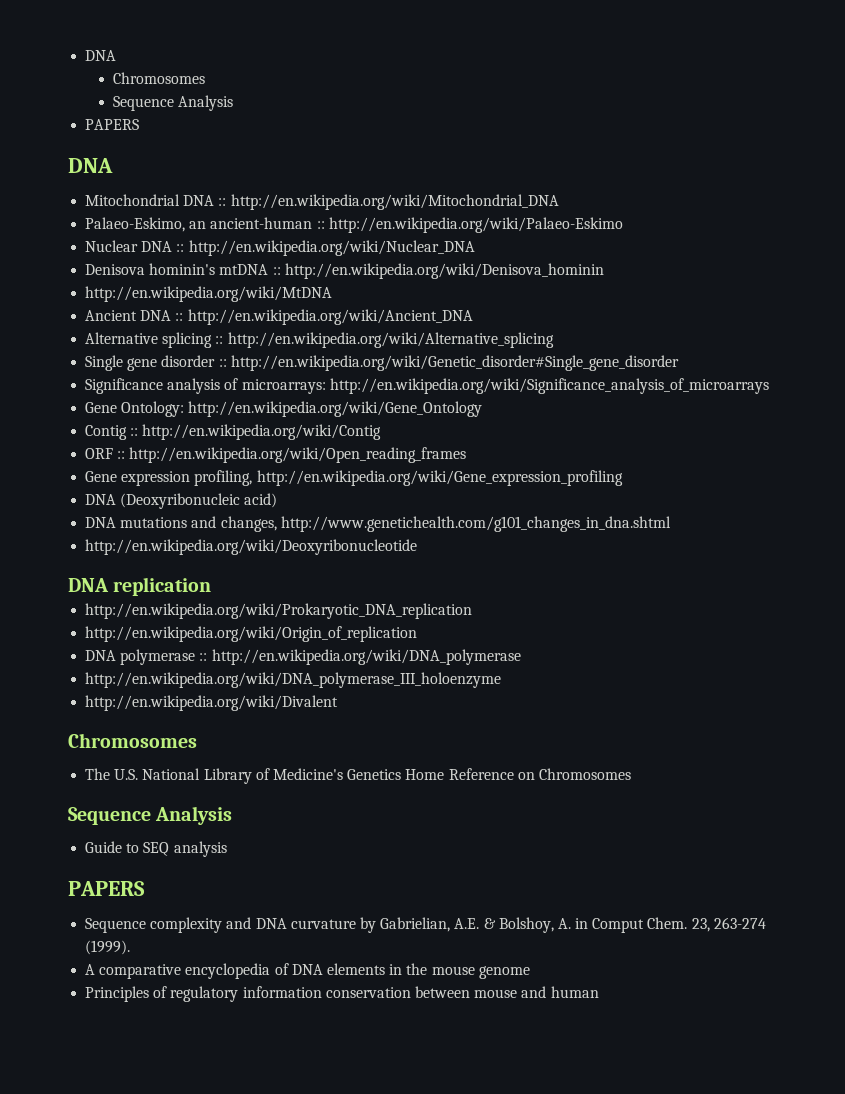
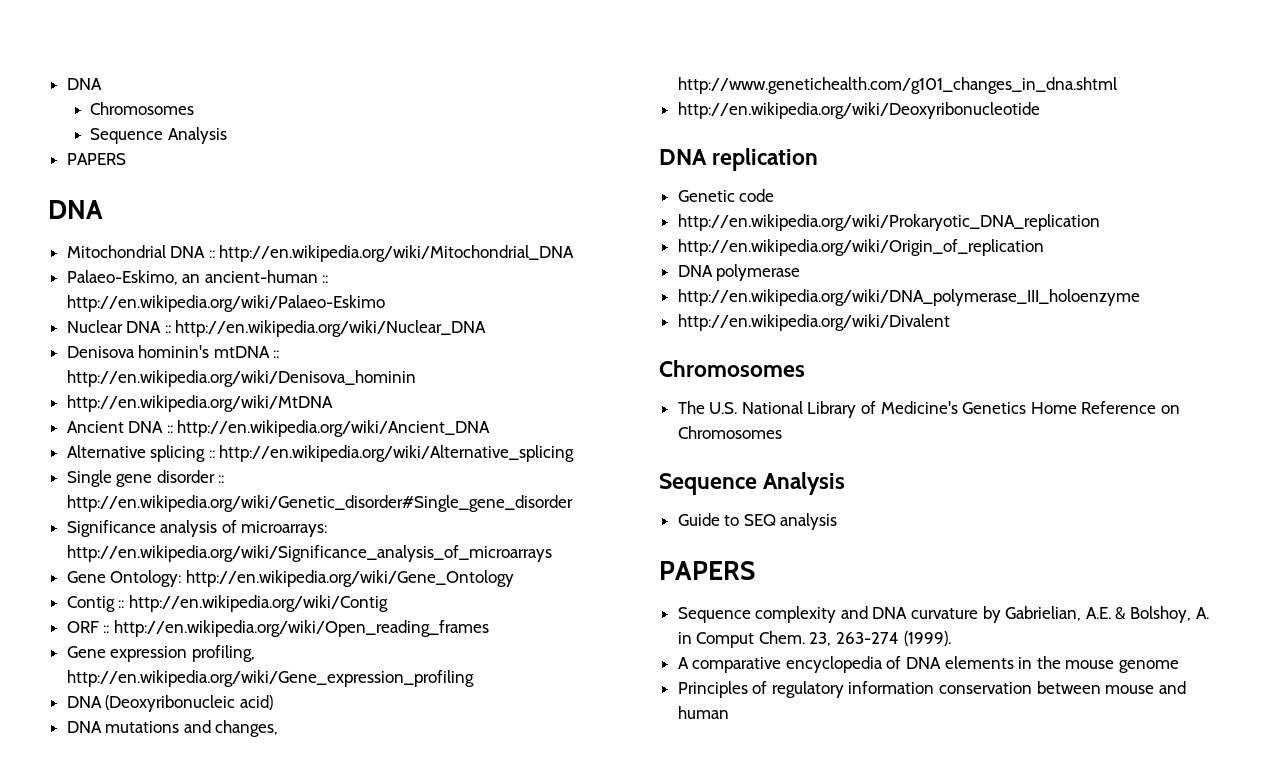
(212, 586) none -> [677,189,775,202] // Genetic code
[199,649,521,665] :: http://en.wikipedia.org/wiki/DNA_polymerase -> (801, 272) none

